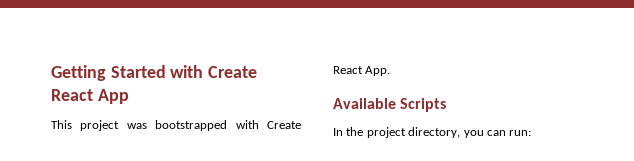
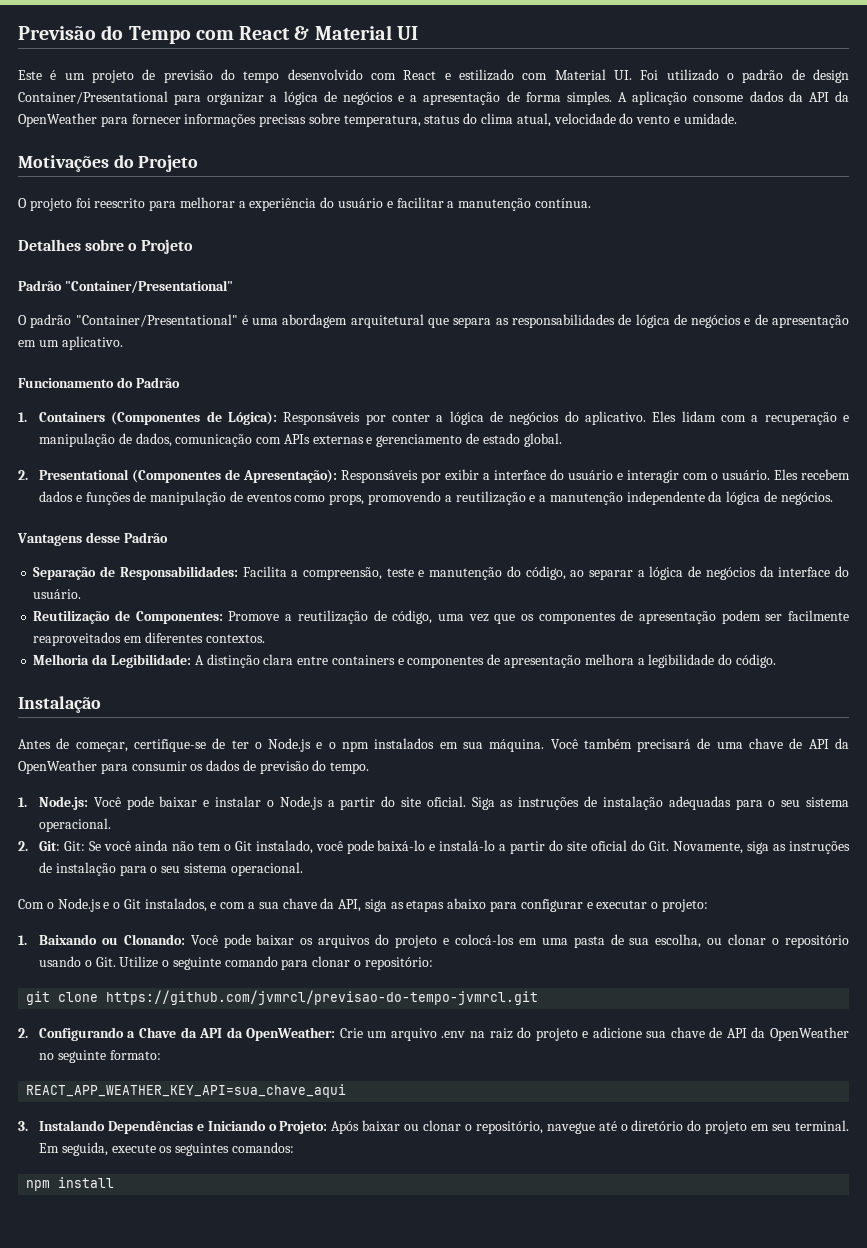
[51,65,258,81] [51,89,129,104] [51,120,301,131] [333,66,391,76] [333,98,447,112] [333,127,532,138] Getting Started with Create React App // This project was bootstrapped with Create React App. // Available Scripts // In the project directory, you can run: -> [18,25,418,44] [18,69,850,83] [18,91,849,105] [18,113,737,127] [18,155,199,172] [18,197,591,211] [18,239,193,254] [18,280,233,293] [18,314,849,328] [18,336,123,350] [18,377,180,388] [18,411,849,425] [38,433,562,447] [18,469,851,483] [38,491,833,505] [17,532,168,546] [33,566,850,580] [33,589,82,599] [33,610,849,624] [33,632,265,646] [33,654,776,668] [18,696,101,713] [18,738,850,752] [18,760,370,774] [18,796,850,810] [38,818,111,832] [18,840,851,854] [38,862,303,876] [18,898,708,912] [18,934,849,948] [38,956,433,970] [26,990,539,1005] [18,1027,850,1041] [38,1050,161,1063] [26,1084,347,1098] [18,1120,850,1134] [38,1142,294,1156] [26,1177,115,1191] Previsão do Tempo com React & Material UI // Este é um projeto de previsão do tempo desenvolvido com React e estilizado com Material UI. Foi utilizado o padrão de design Container/Presentational para organizar a lógica de negócios e a apresentação de forma simples. A aplicação consome dados da API da OpenWeather para fornecer informações precisas sobre temperatura, status do clima atual, velocidade do vento e umidade. // Motivações do Projeto // O projeto foi reescrito para melhorar a experiência do usuário e facilitar a manutenção contínua. // Detalhes sobre o Projeto // Padrão "Container/Presentational" // O padrão "Container/Presentational" é uma abordagem arquitetural que separa as responsabilidades de lógica de negócios e de apresentação em um aplicativo. // Funcionamento do Padrão // 1. Containers (Componentes de Lógica): Responsáveis por conter a lógica de negócios do aplicativo. Eles lidam com a recuperação e manipulação de dados, comunicação com APIs externas e gerenciamento de estado global. // 2. Presentational (Componentes de Apresentação): Responsáveis por exibir a interface do usuário e interagir com o usuário. Eles recebem dados e funções de manipulação de eventos como props, promovendo a reutilização e a manutenção independente da lógica de negócios. // Vantagens desse Padrão // Separação de Responsabilidades: Facilita a compreensão, teste e manutenção do código, ao separar a lógica de negócios da interface do usuário. // Reutilização de Componentes: Promove a reutilização de código, uma vez que os componentes de apresentação podem ser facilmente reaproveitados em diferentes contextos. // Melhoria da Legibilidade: A distinção clara entre containers e componentes de apresentação melhora a legibilidade do código. // Instalação // Antes de começar, certifique-se de ter o Node.js e o npm instalados em sua máquina. Você também precisará de uma chave de API da OpenWeather para consumir os dados de previsão do tempo. // 1. Node.js: Você pode baixar e instalar o Node.js a partir do site oficial. Siga as instruções de instalação adequadas para o seu sistema operacional. // 2. Git: Git: Se você ainda não tem o Git instalado, você pode baixá-lo e instalá-lo a partir do site oficial do Git. Novamente, siga as instruções de instalação para o seu sistema operacional. // Com o Node.js e o Git instalados, e com a sua chave da API, siga as etapas abaixo para configurar e executar o projeto: // 1. Baixando ou Clonando: Você pode baixar os arquivos do projeto e colocá-los em uma pasta de sua escolha, ou clonar o repositório usando o Git. Utilize o seguinte comando para clonar o repositório: // git clone https://github.com/jvmrcl/previsao-do-tempo-jvmrcl.git // 2. Configurando a Chave da API da OpenWeather: Crie um arquivo .env na raiz do projeto e adicione sua chave de API da OpenWeather no seguinte formato: // REACT_APP_WEATHER_KEY_API=sua_chave_aqui // 3. Instalando Dependências e Iniciando o Projeto: Após baixar ou clonar o repositório, navegue até o diretório do projeto em seu terminal. Em seguida, execute os seguintes comandos: // npm install

